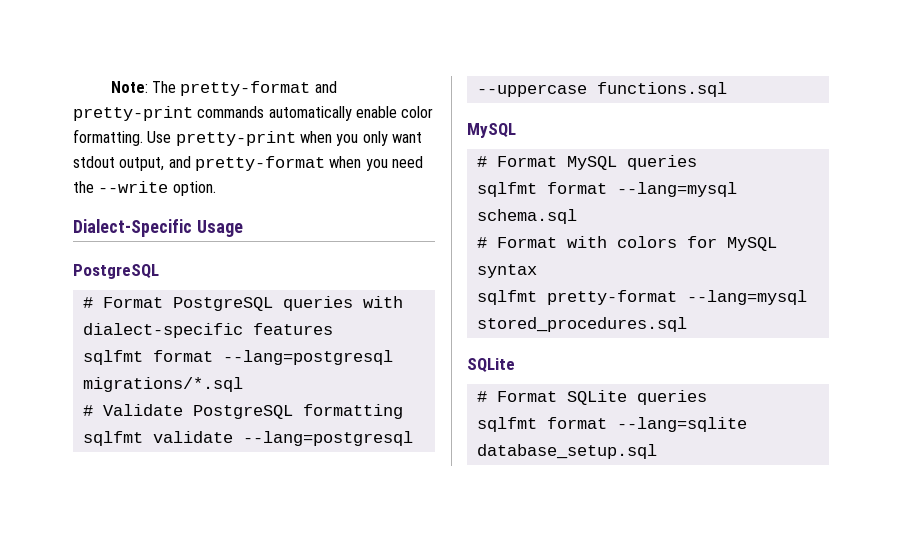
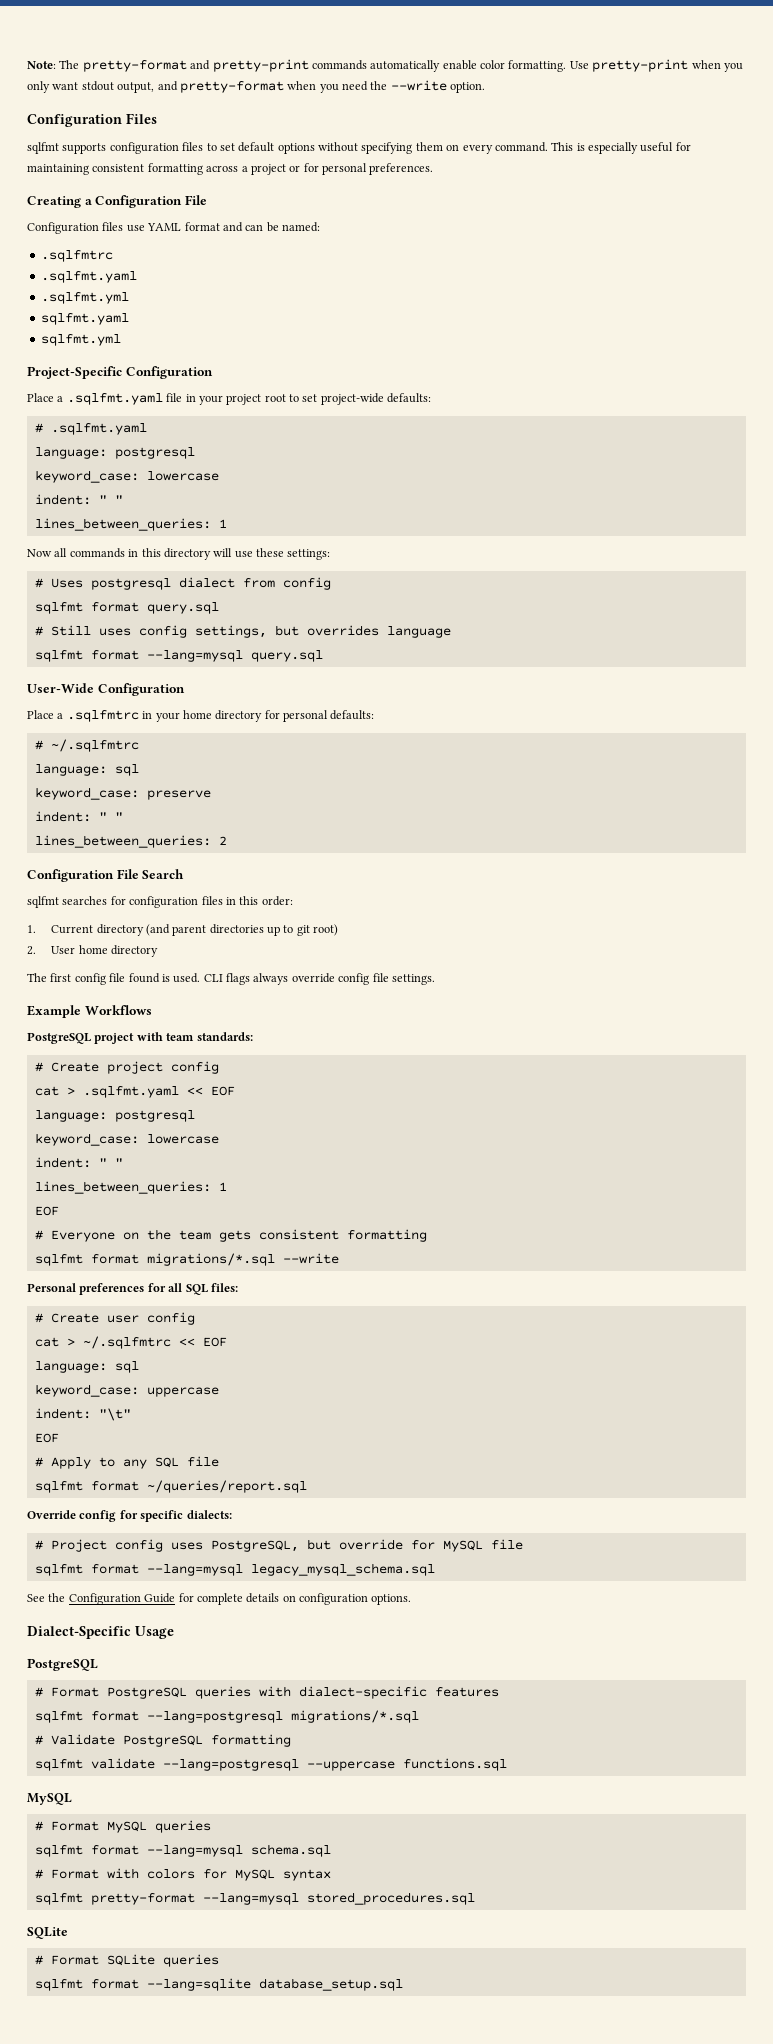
(216, 188) none -> [27,113,157,127] [27,142,691,154] [27,163,434,175] [27,195,207,208] [27,222,320,234] [40,250,113,262] [40,271,137,283] [40,292,129,304] [40,313,129,325] [40,334,121,346] [27,366,213,379] [27,393,432,405] [34,423,147,435] [34,447,195,459] [34,470,219,483] [34,494,123,505] [34,518,227,531] [27,548,331,560] [34,577,331,590] [34,602,219,614] [34,625,451,638] [34,650,323,662] [27,683,185,696] [27,710,375,722] [34,739,139,752] [34,764,139,776] [34,787,211,800] [34,811,123,822] [34,835,227,848] [27,869,185,882] [27,896,293,908] [27,924,339,936] [27,945,158,957] [27,973,435,985] [27,1005,152,1018] [27,1032,253,1044] [34,1061,219,1074] [34,1086,235,1098] [34,1110,195,1122] [34,1133,219,1146] [34,1157,123,1168] [34,1181,227,1194] [34,1206,59,1216] [34,1229,427,1242] [34,1253,339,1266] [27,1283,238,1295] [34,1312,195,1325] [34,1336,227,1349] [34,1361,139,1373] [34,1384,219,1397] [34,1408,131,1421] [34,1433,59,1443] [34,1456,219,1469] [34,1480,307,1493] [27,1510,232,1522] [34,1539,523,1552] [34,1563,435,1576] [27,1593,412,1605] // Configuration Files // sqlfmt supports configuration files to set default options without specifying them on every command. This is especially useful for maintaining consistent formatting across a project or for personal preferences. // Creating a Configuration File // Configuration files use YAML format and can be named: // .sqlfmtrc // .sqlfmt.yaml // .sqlfmt.yml // sqlfmt.yaml // sqlfmt.yml // Project-Specific Configuration // Place a .sqlfmt.yaml file in your project root to set project-wide defaults: // # .sqlfmt.yaml // language: postgresql // keyword_case: lowercase // indent: " " // lines_between_queries: 1 // Now all commands in this directory will use these settings: // # Uses postgresql dialect from config // sqlfmt format query.sql // # Still uses config settings, but overrides language // sqlfmt format --lang=mysql query.sql // User-Wide Configuration // Place a .sqlfmtrc in your home directory for personal defaults: // # ~/.sqlfmtrc // language: sql // keyword_case: preserve // indent: " " // lines_between_queries: 2 // Configuration File Search // sqlfmt searches for configuration files in this order: // 1. Current directory (and parent directories up to git root) // 2. User home directory // The first config file found is used. CLI flags always override config file settings. // Example Workflows // PostgreSQL project with team standards: // # Create project config // cat > .sqlfmt.yaml << EOF // language: postgresql // keyword_case: lowercase // indent: " " // lines_between_queries: 1 // EOF // # Everyone on the team gets consistent formatting // sqlfmt format migrations/*.sql --write // Personal preferences for all SQL files: // # Create user config // cat > ~/.sqlfmtrc << EOF // language: sql // keyword_case: uppercase // indent: "\t" // EOF // # Apply to any SQL file // sqlfmt format ~/queries/report.sql // Override config for specific dialects: // # Project config uses PostgreSQL, but override for MySQL file // sqlfmt format --lang=mysql legacy_mysql_schema.sql // See the Configuration Guide for complete details on configuration options.

